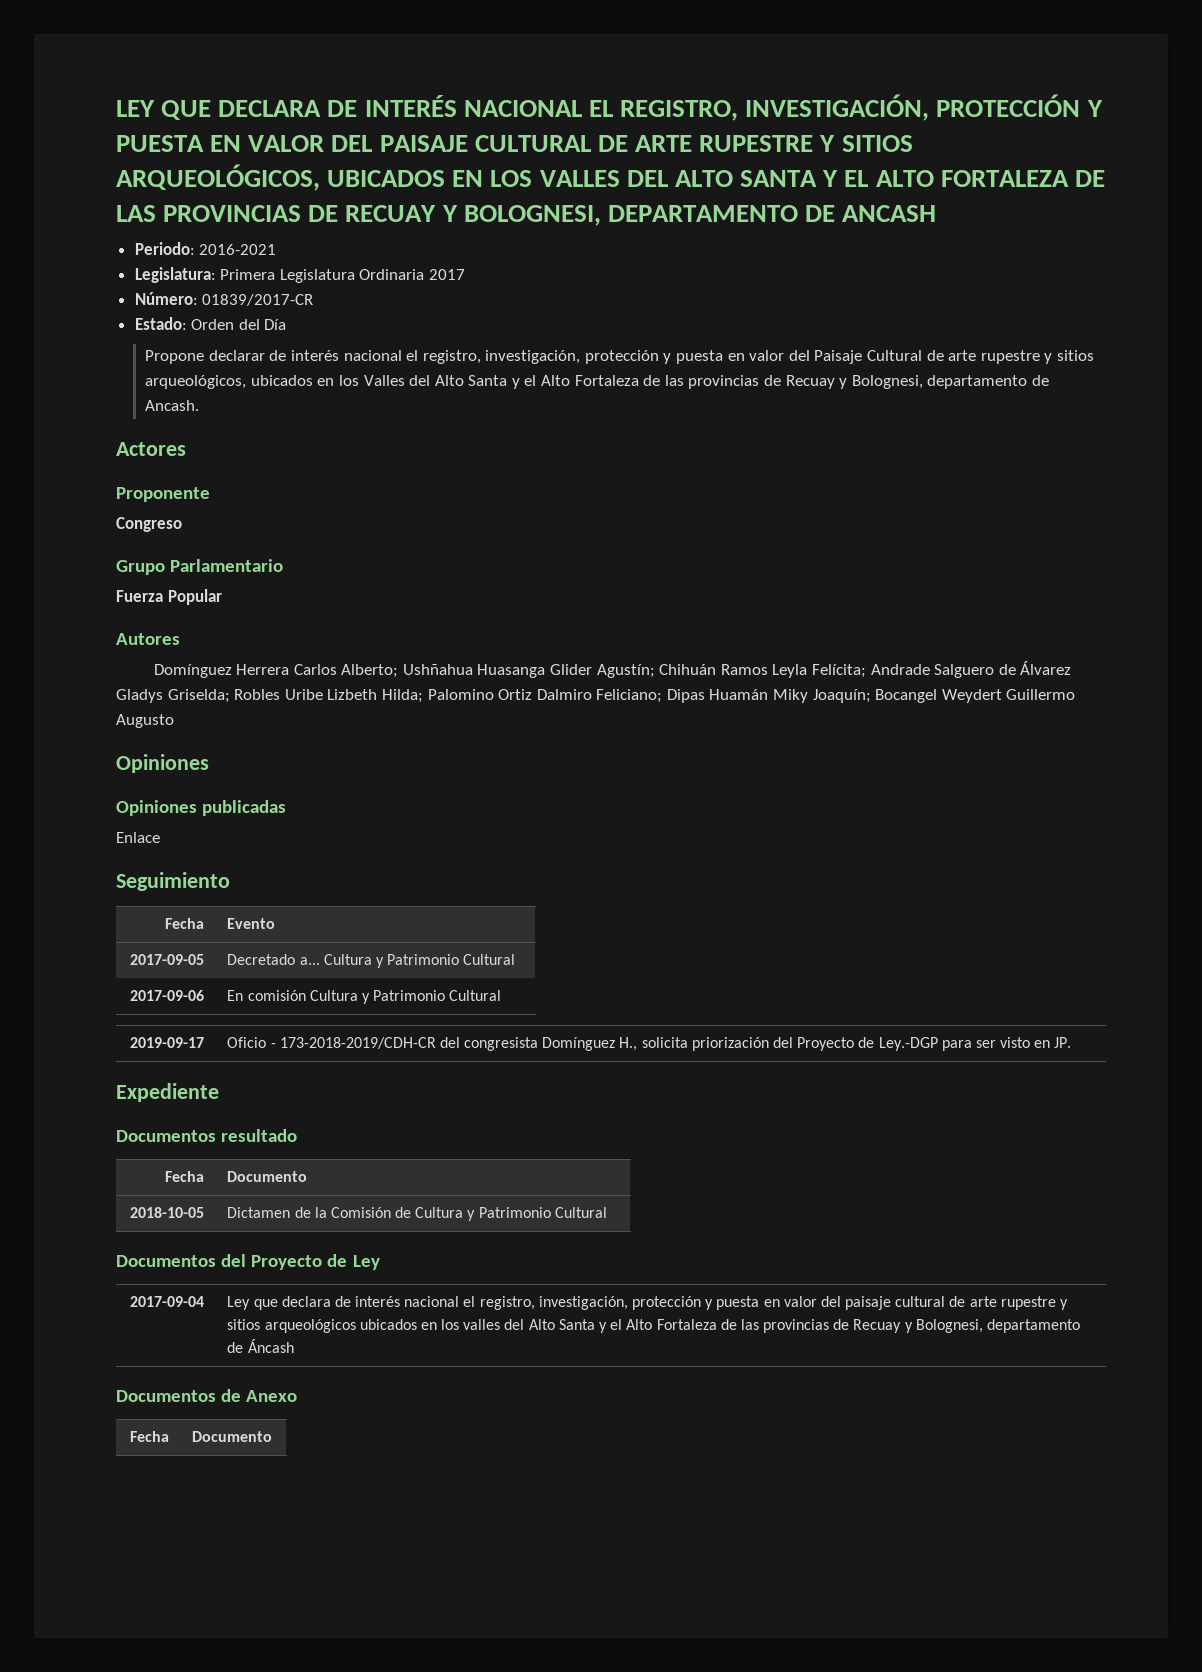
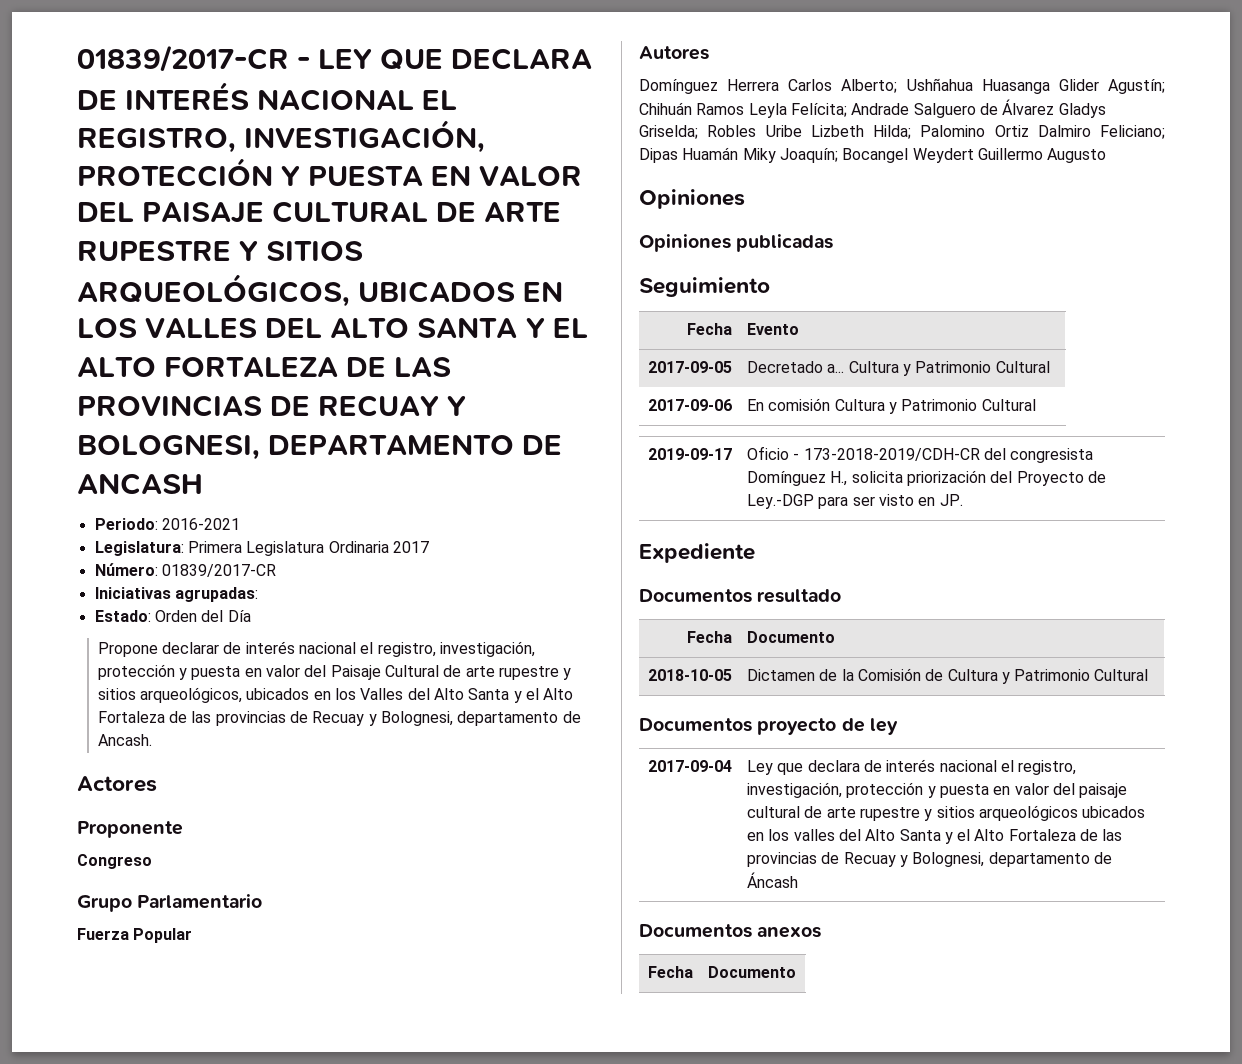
(116, 108) none -> [77,45,311,72] 01839/2017-CR -
(314, 300) none -> [94,587,258,602] // Iniciativas agrupadas:
[116,832,160,843] // Enlace -> (834, 243) none
[221,1254,380,1270] del Proyecto de Ley -> [757,718,898,735] proyecto de ley
[221,1389,298,1402] de Anexo -> [757,926,822,938] anexos

